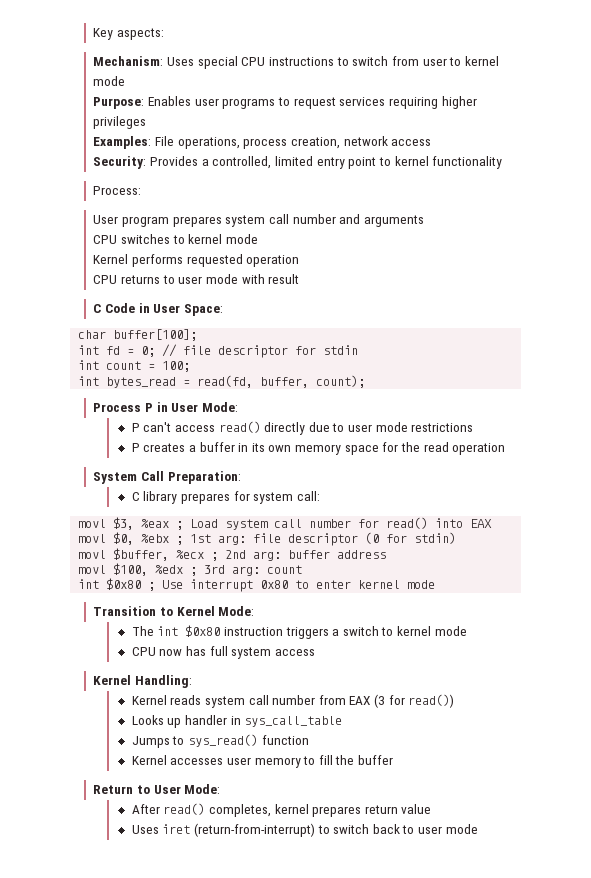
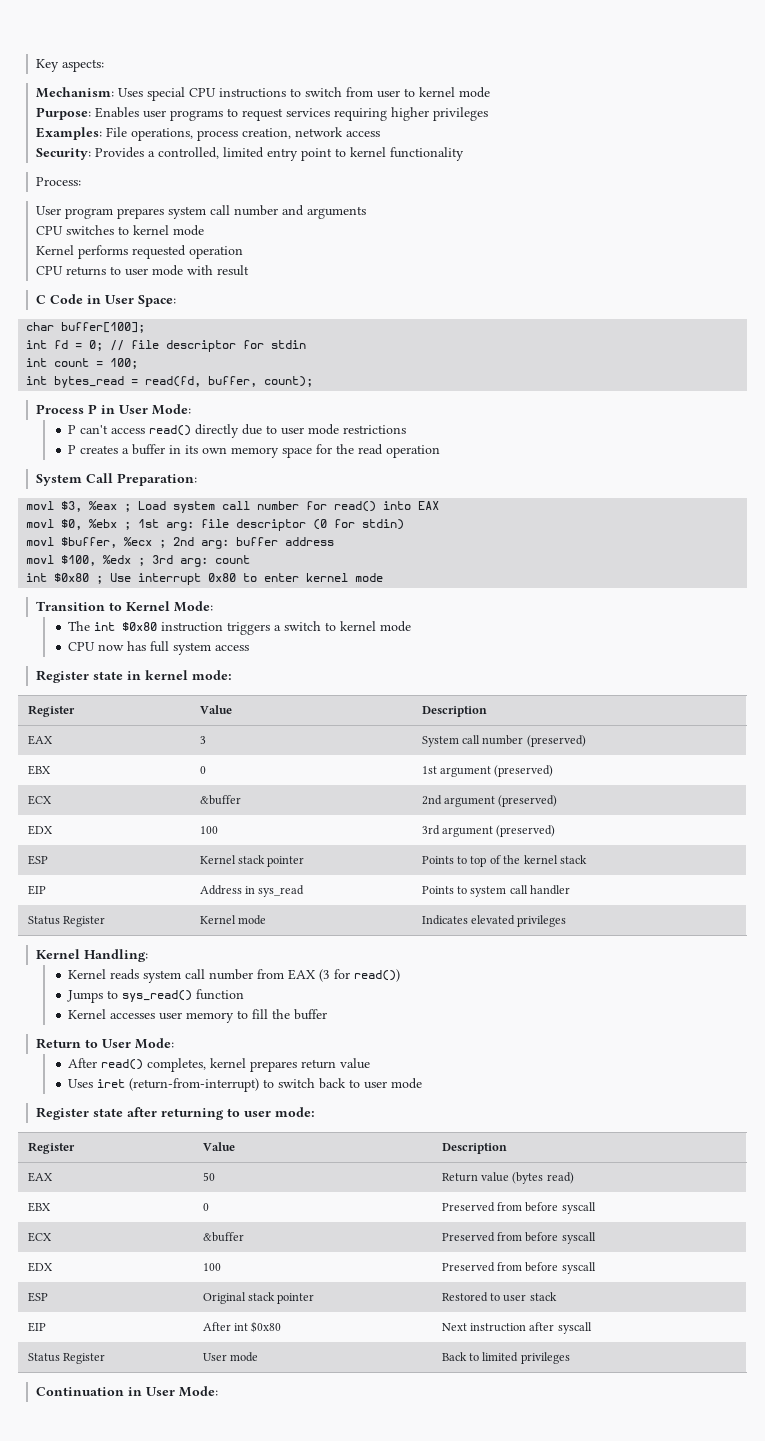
[131,491,320,504] // C library prepares for system call: -> (197, 479) none
(315, 652) none -> [35,670,232,683] [27,705,75,717] [199,705,232,714] [421,706,487,717] [27,735,53,745] [199,736,206,744] [421,735,586,747] [27,765,51,775] [199,766,206,774] [421,765,554,777] [27,795,52,805] [199,795,241,805] [421,795,558,807] [27,825,53,835] [199,826,218,834] [421,825,556,837] [27,855,48,865] [199,855,305,867] [421,855,587,867] [27,885,46,895] [199,885,305,897] [421,885,571,897] [27,916,106,927] [199,915,267,925] [421,915,567,927] // Register state in kernel mode: // Register | Value | Description // EAX | 3 | System call number (preserved) // EBX | 0 | 1st argument (preserved) // ECX | &buffer | 2nd argument (preserved) // EDX | 100 | 3rd argument (preserved) // ESP | Kernel stack pointer | Points to top of the kernel stack // EIP | Address in sys_read | Points to system call handler // Status Register | Kernel mode | Indicates elevated privileges
[131,715,343,728] // Looks up handler in sys_call_table -> (401, 975) none
(478, 829) none -> [35,1107,315,1120] [27,1142,75,1154] [202,1142,235,1151] [441,1143,507,1154] [27,1172,53,1182] [202,1172,215,1181] [441,1172,574,1184] [27,1202,51,1212] [202,1203,209,1211] [441,1202,596,1214] [27,1232,52,1242] [202,1232,244,1242] [441,1232,596,1244] [27,1262,53,1272] [202,1263,221,1271] [441,1262,596,1274] [27,1292,48,1302] [202,1292,315,1304] [441,1292,557,1302] [27,1322,46,1332] [202,1321,282,1333] [441,1322,592,1334] [27,1353,106,1364] [202,1352,259,1362] [441,1352,570,1364] [35,1386,218,1397] // Register state after returning to user mode: // Register | Value | Description // EAX | 50 | Return value (bytes read) // EBX | 0 | Preserved from before syscall // ECX | &buffer | Preserved from before syscall // EDX | 100 | Preserved from before syscall // ESP | Original stack pointer | Restored to user stack // EIP | After int $0x80 | Next instruction after syscall // Status Register | User mode | Back to limited privileges // Continuation in User Mode:

